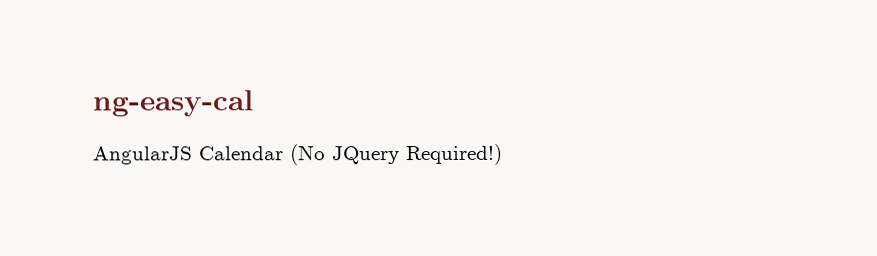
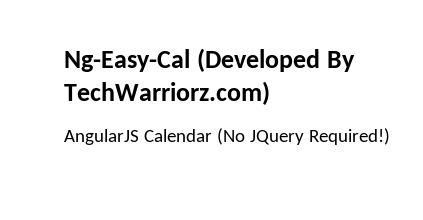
[92,90,253,117] ng-easy-cal -> [64,48,356,72] [64,81,270,105] Ng-Easy-Cal (Developed By TechWarriorz.com)

